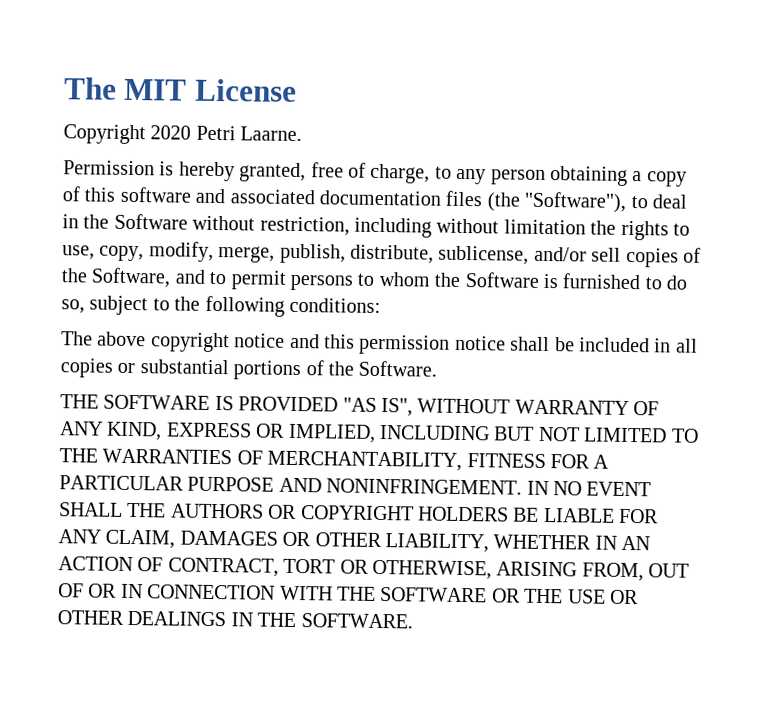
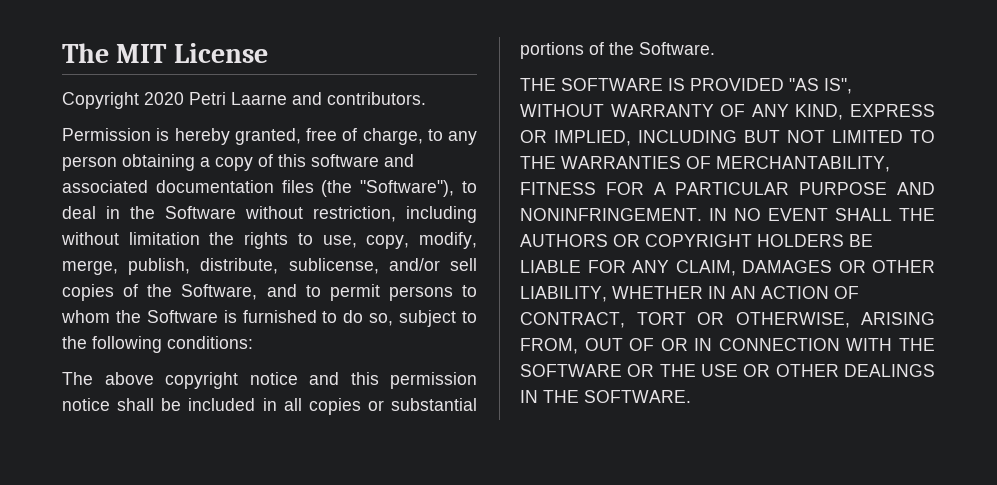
[240,126,303,142] Laarne. -> [231,92,426,105] Laarne and contributors.

